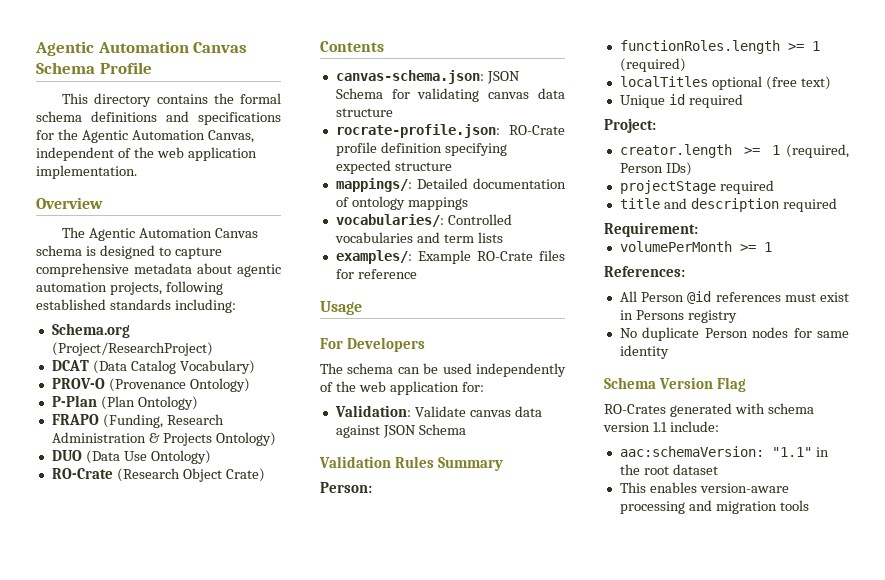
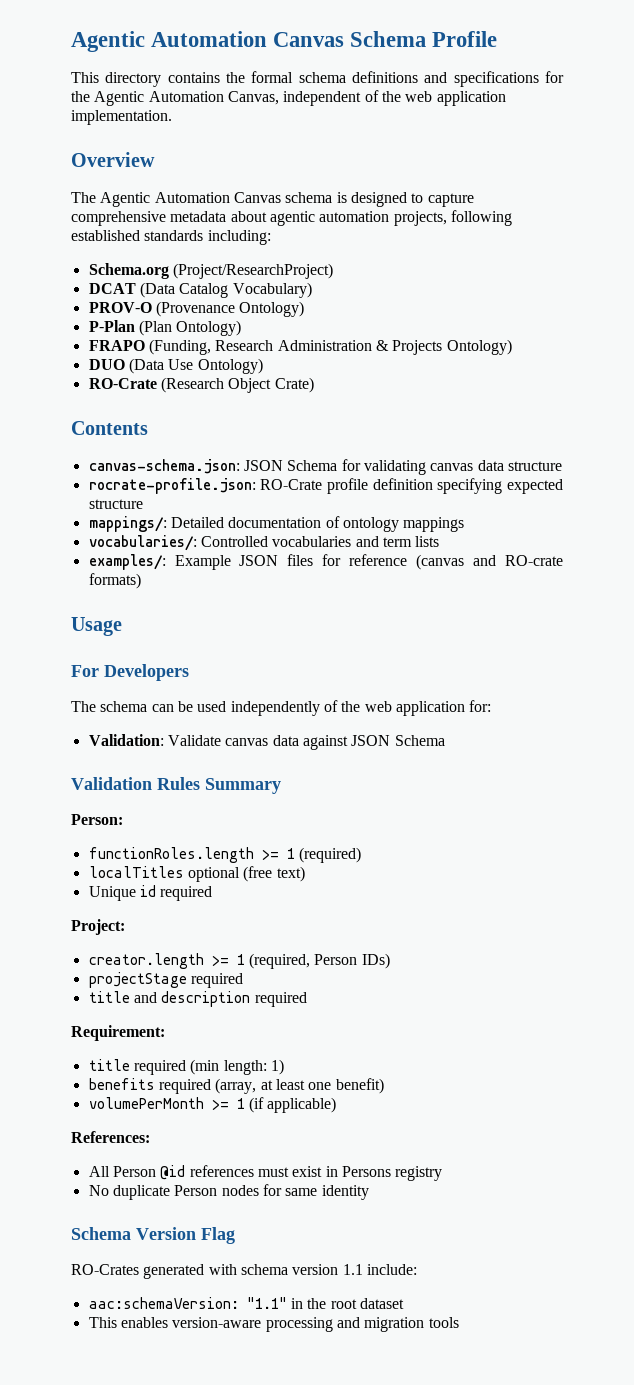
[476,251,533,261] RO-Crate -> [239,555,279,566] JSON
(417, 274) none -> [416,554,563,570] [88,573,141,589] (canvas and RO-crate formats)
(698, 229) none -> [88,1059,284,1075] [88,1078,384,1094] // title required (min length: 1) // benefits required (array, at least one benefit)
(772, 247) none -> [248,1097,337,1113] (if applicable)

